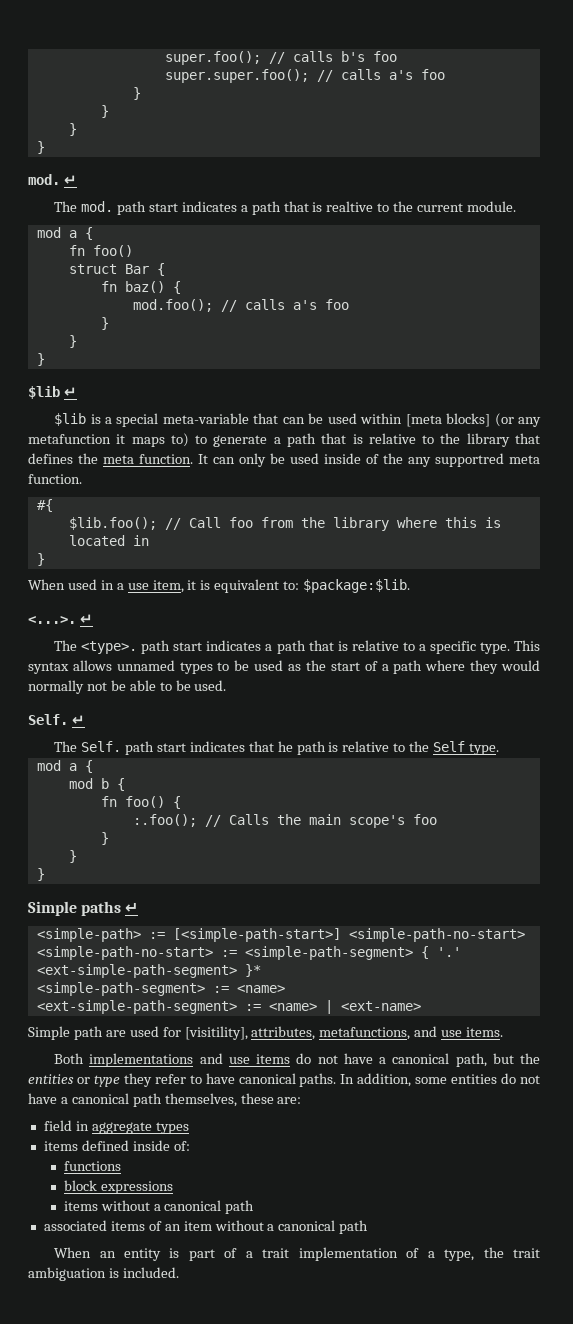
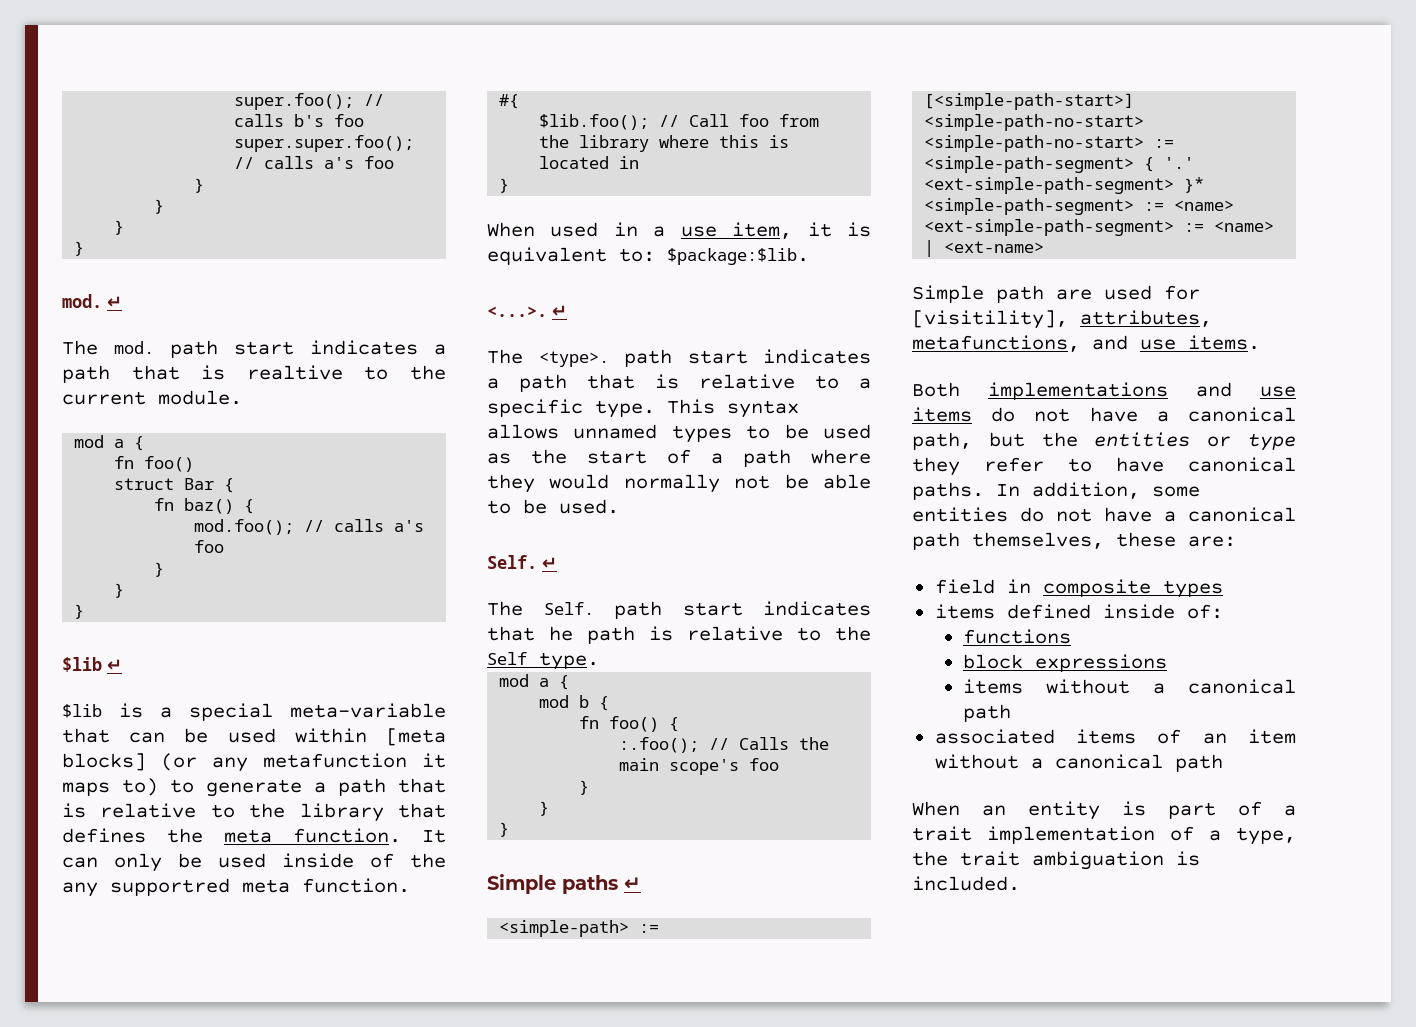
[91,1122,152,1134] aggregate -> [1042,579,1151,597] composite

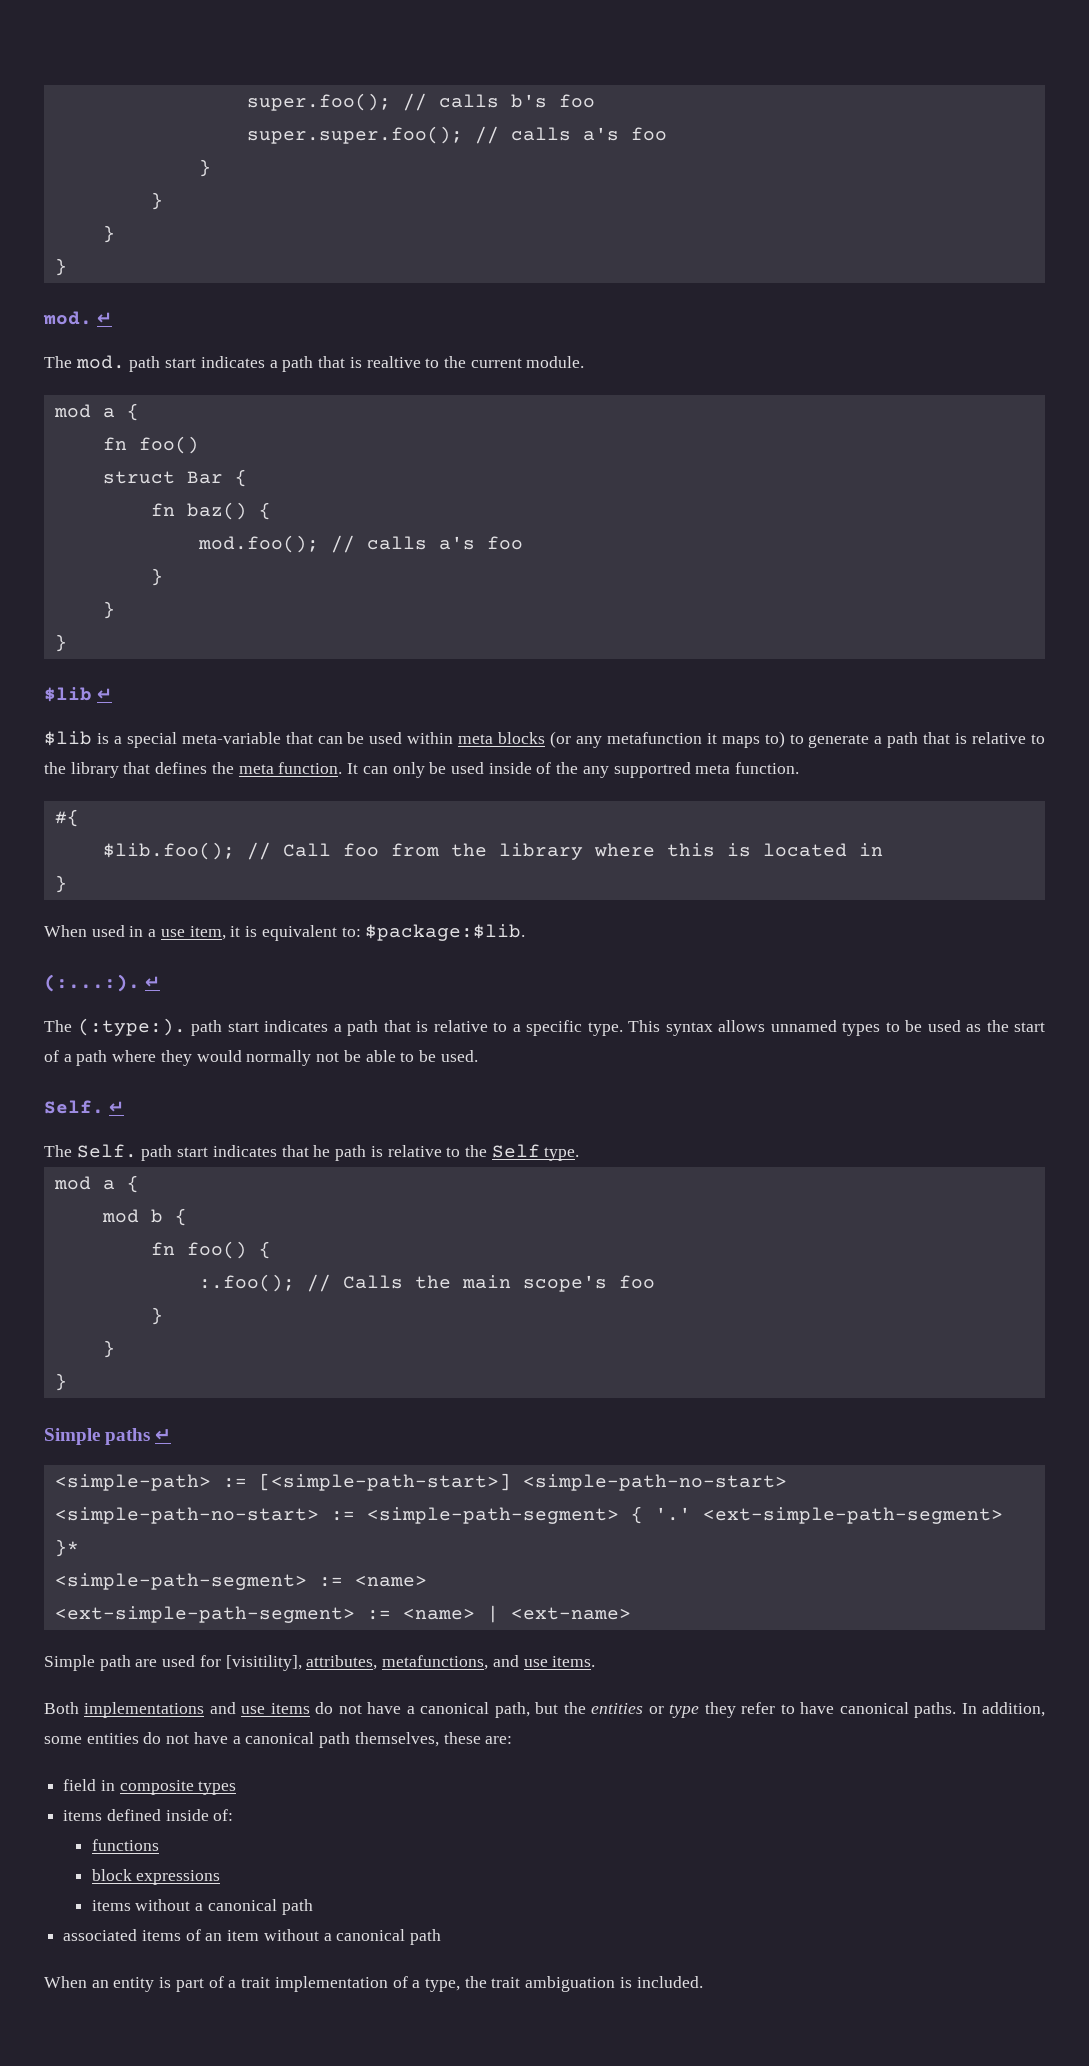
[385,728,446,746] [62,753,146,771] [meta blocks] -> [458,732,546,744] meta blocks
[487,305,567,317] [487,349,609,367] <...>. ↵ // The <type>. -> [44,974,160,992] [44,1018,186,1036] (:...:). ↵ // The (:type:).

